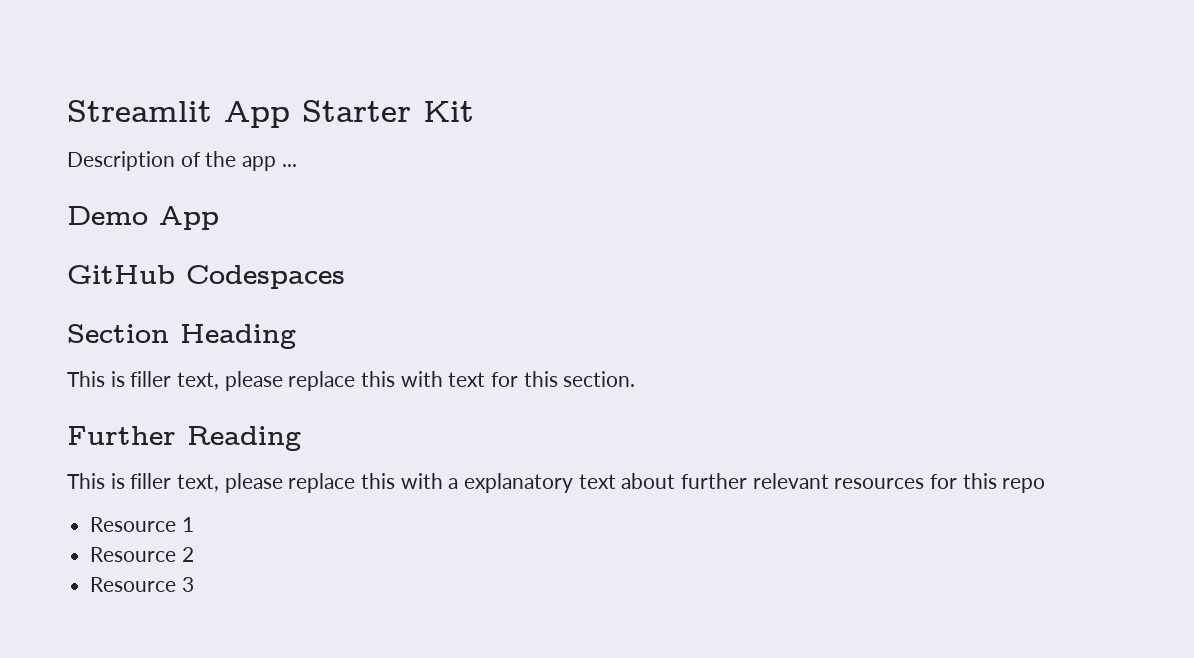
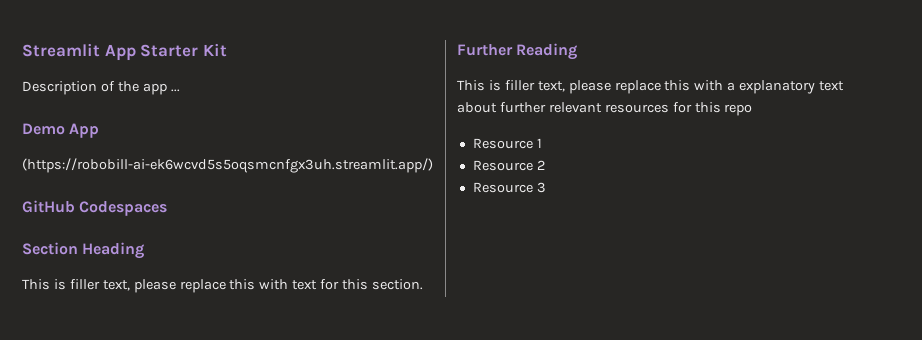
(219, 218) none -> [22,158,433,173] // (https://robobill-ai-ek6wcvd5s5oqsmcnfgx3uh.streamlit.app/)

